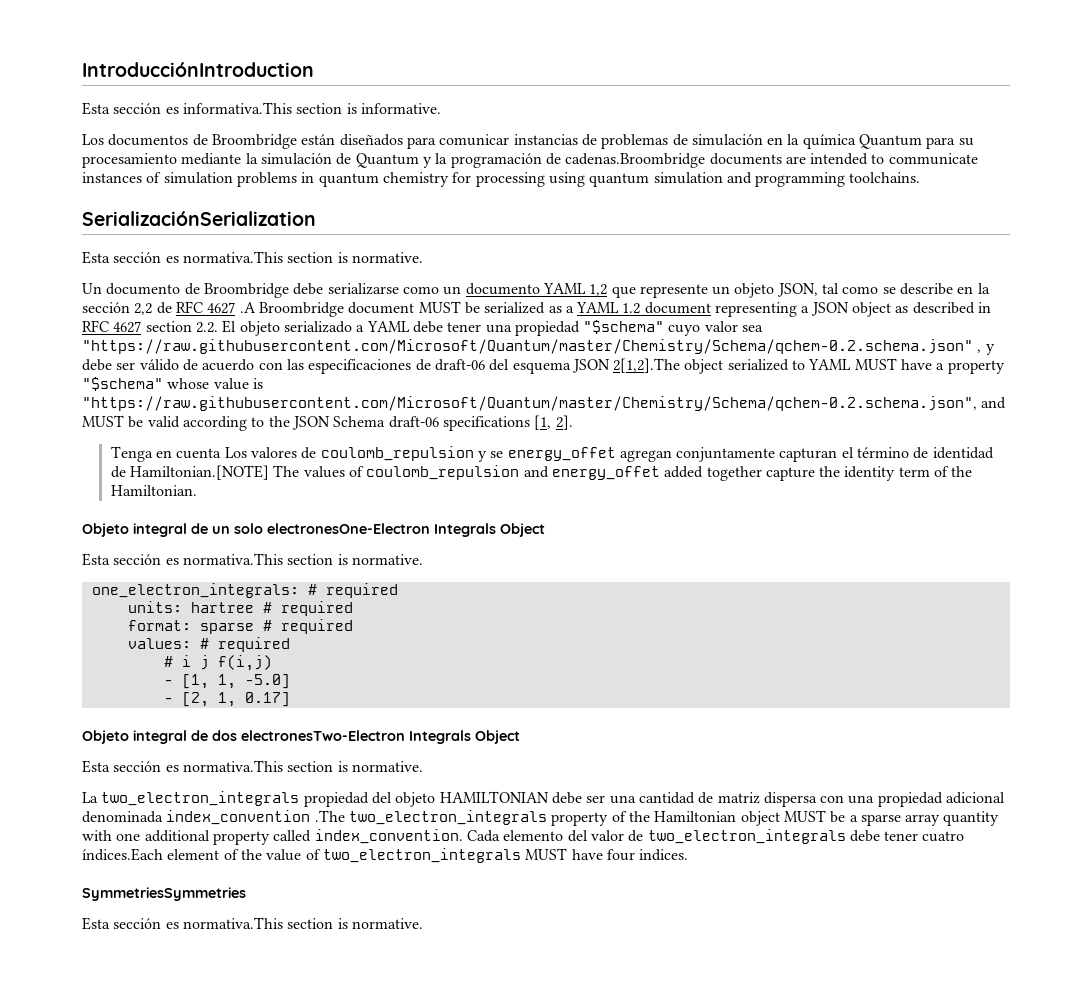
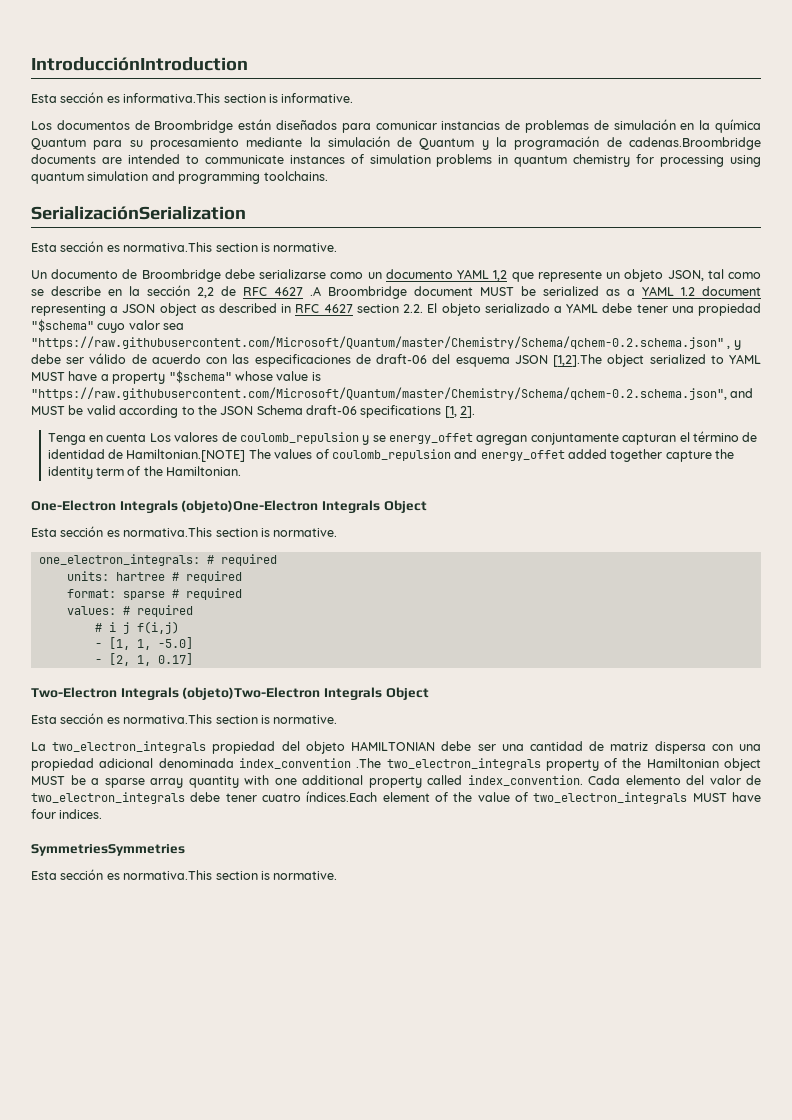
[613,358,681,373] 2[1,2].The -> [553,354,603,367] [1,2].The
[82,523,430,537] Objeto integral de un solo electronesOne-Electron -> [31,500,319,513] One-Electron Integrals (objeto)One-Electron
[82,730,405,744] Objeto integral de dos electronesTwo-Electron -> [31,687,321,700] Two-Electron Integrals (objeto)Two-Electron

